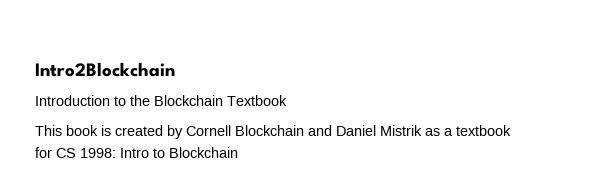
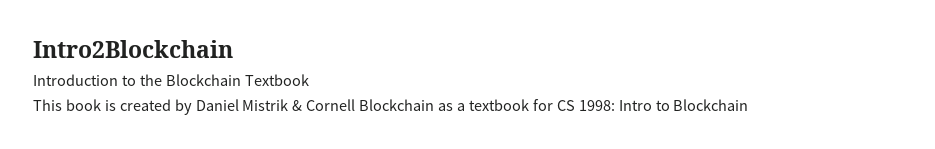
[186,125,422,136] Cornell Blockchain and Daniel Mistrik -> [195,99,435,111] Daniel Mistrik & Cornell Blockchain

